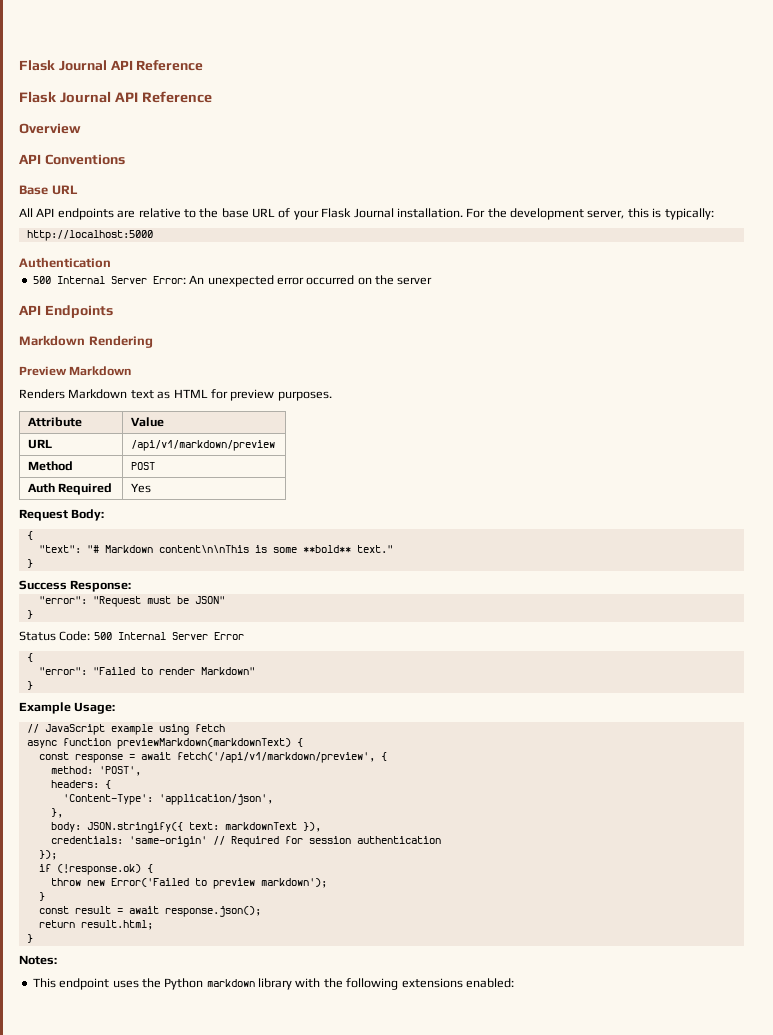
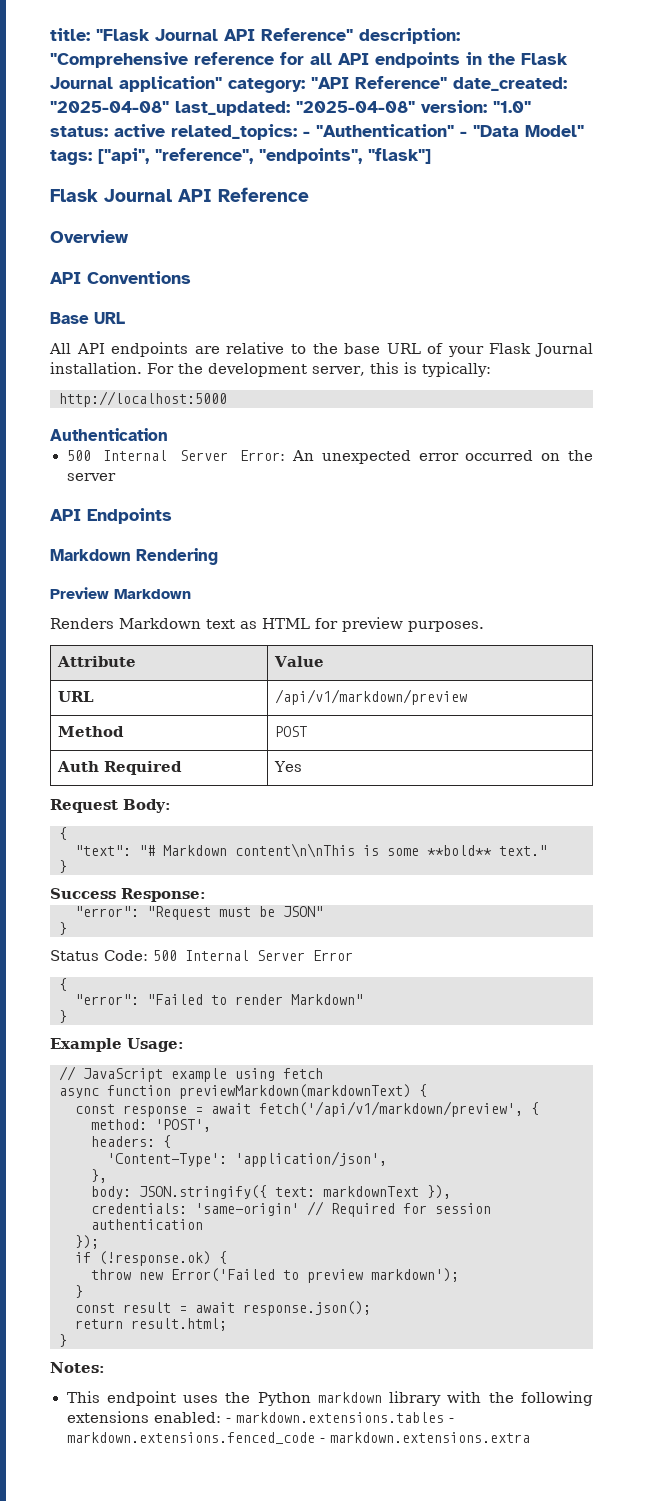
[19,60,204,71] Flask Journal API Reference -> [50,28,460,44] [50,52,568,68] [50,76,567,93] [50,100,531,116] [50,124,584,140] [50,148,431,165] title: "Flask Journal API Reference" description: "Comprehensive reference for all API endpoints in the Flask Journal application" category: "API Reference" date_created: "2025-04-08" last_updated: "2025-04-08" version: "1.0" status: active related_topics: - "Authentication" - "Data Model" tags: ["api", "reference", "endpoints", "flask"]
(514, 983) none -> [225,1412,454,1423] [66,1432,530,1444] - markdown.extensions.tables - markdown.extensions.fenced_code - markdown.extensions.extra

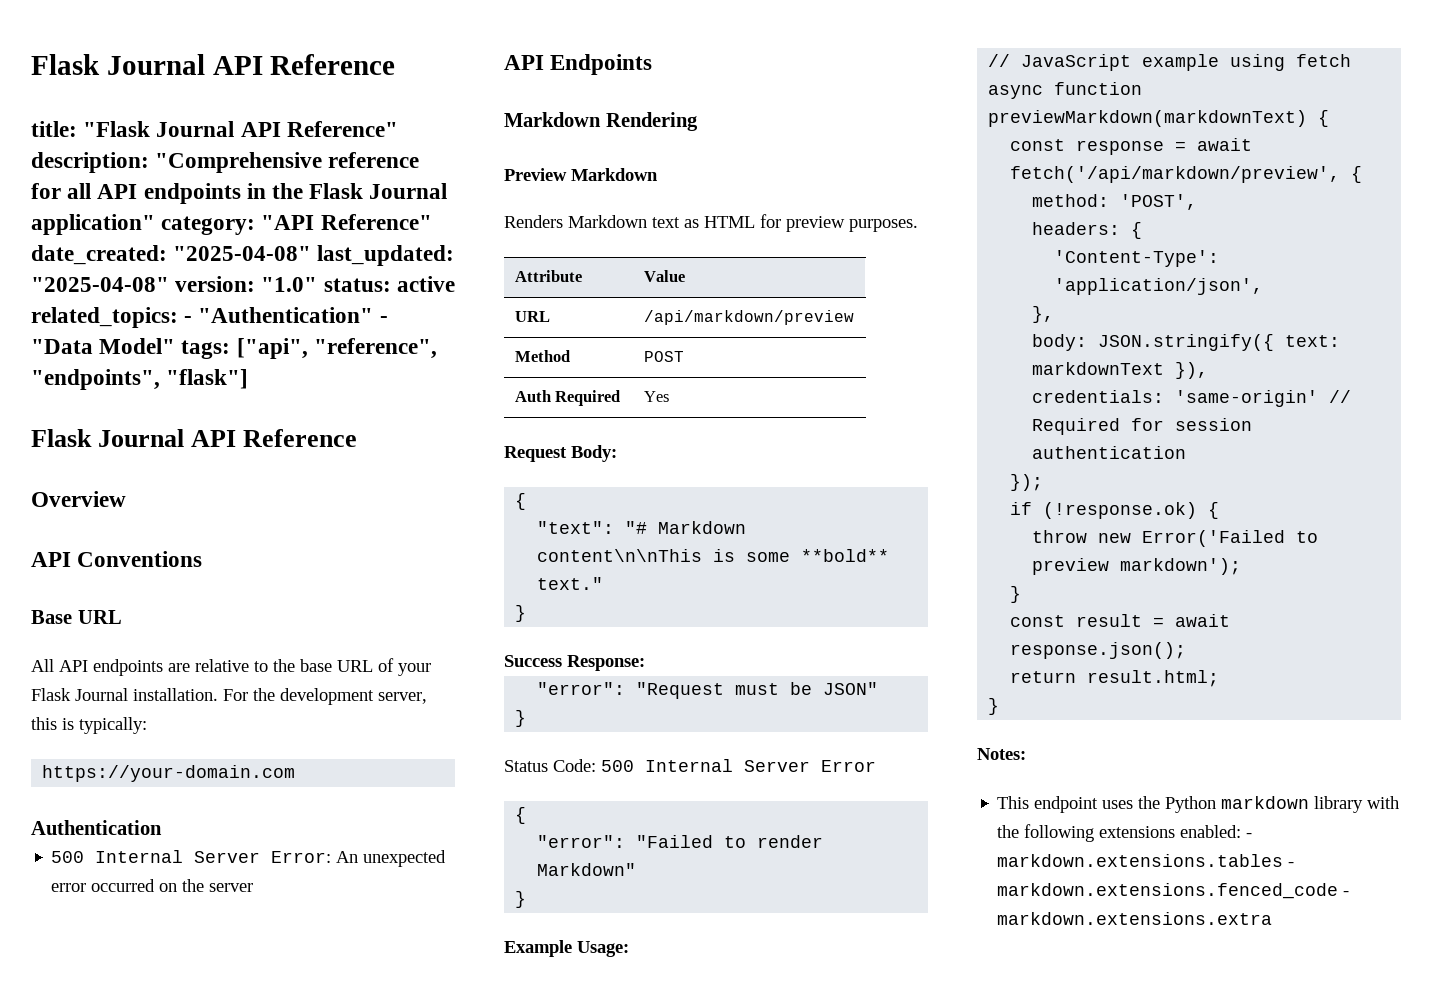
(50, 34) none -> [31,54,396,75] Flask Journal API Reference //
[59,391,227,407] http://localhost:5000 -> [42,765,296,782] https://your-domain.com
[274,689,467,705] /api/v1/markdown/preview -> [643,310,854,325] /api/markdown/preview
[259,1101,523,1117] fetch('/api/v1/markdown/preview', -> [1010,166,1341,183] fetch('/api/markdown/preview',

